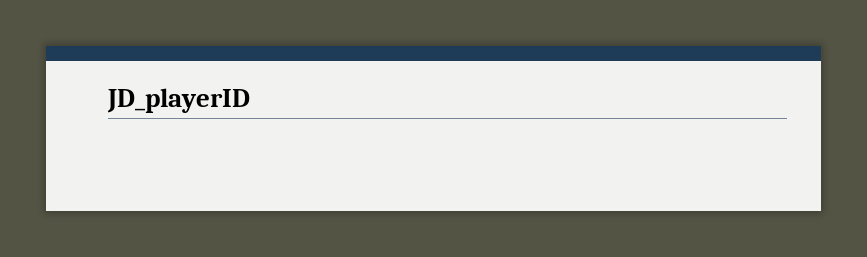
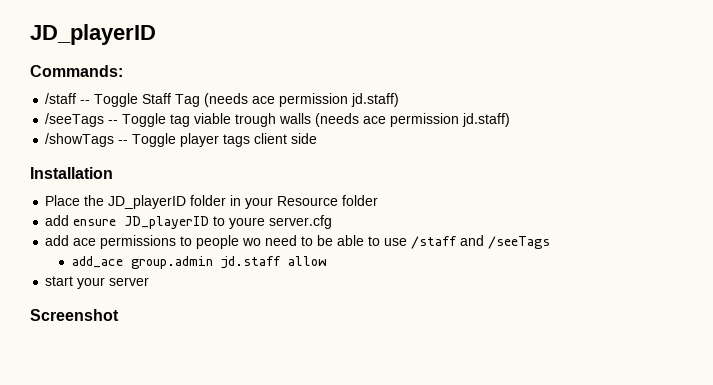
[107,88,250,113] JD_playerID -> [30,24,156,45] [30,65,123,77] [45,93,400,107] [45,113,511,127] [45,133,318,147] [30,167,113,179] [45,195,379,209] [45,215,333,229] [45,235,551,249] [71,256,327,269] [45,276,150,289] [30,309,119,321] JD_playerID // Commands: // /staff -- Toggle Staff Tag (needs ace permission jd.staff) // /seeTags -- Toggle tag viable trough walls (needs ace permission jd.staff) // /showTags -- Toggle player tags client side // Installation // Place the JD_playerID folder in your Resource folder // add ensure JD_playerID to youre server.cfg // add ace permissions to people wo need to be able to use /staff and /seeTags // add_ace group.admin jd.staff allow // start your server // Screenshot

